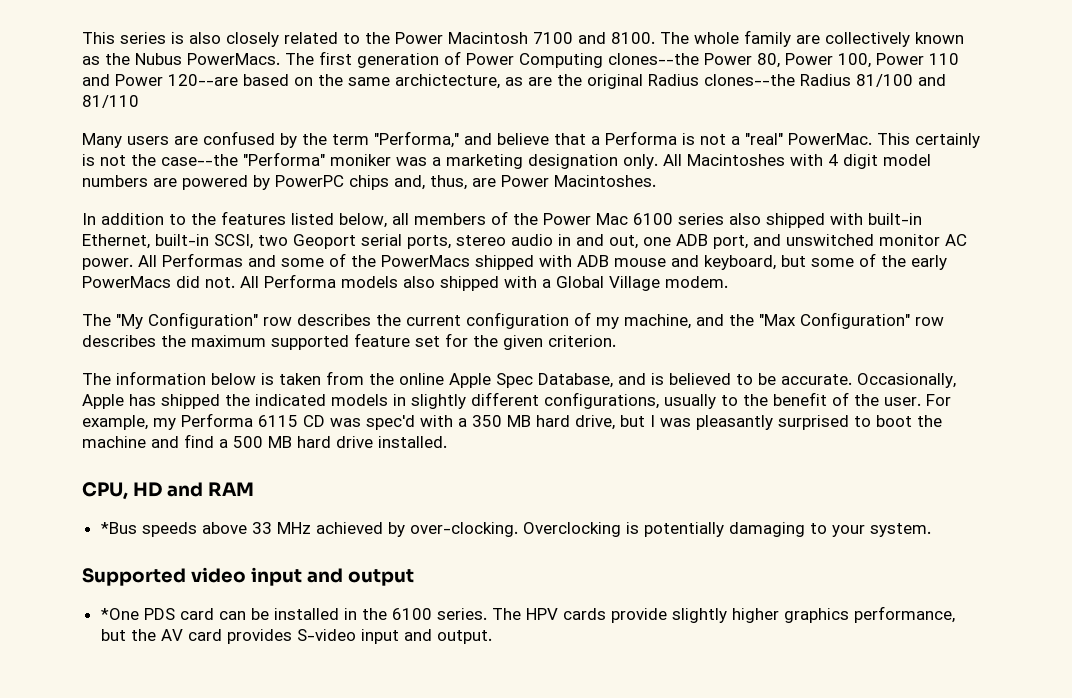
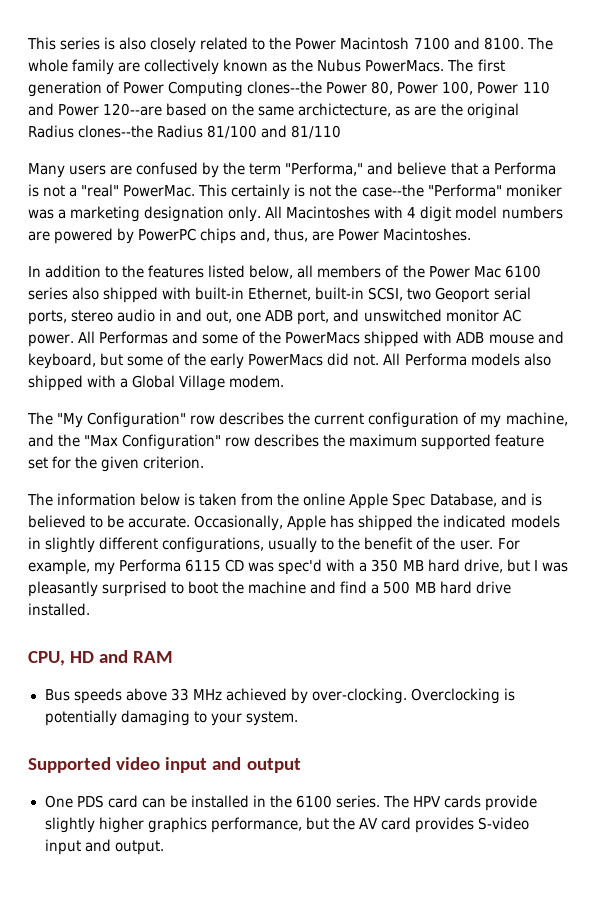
[100,522,137,534] *Bus -> [44,689,70,701] Bus
[100,608,139,620] *One -> [44,795,73,808] One

